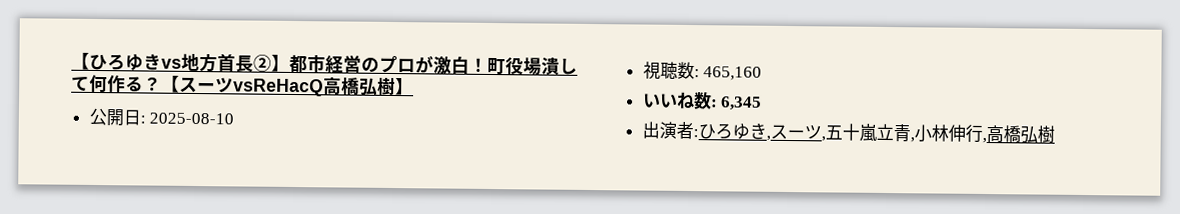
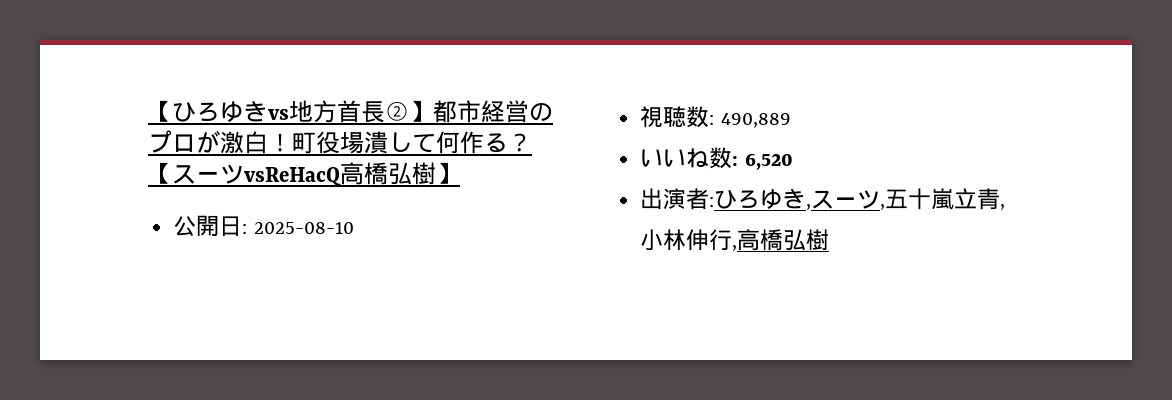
[703,66,763,81] 465,160 -> [720,113,791,128] 490,889
[720,96,763,111] 6,345 -> [744,153,793,170] 6,520

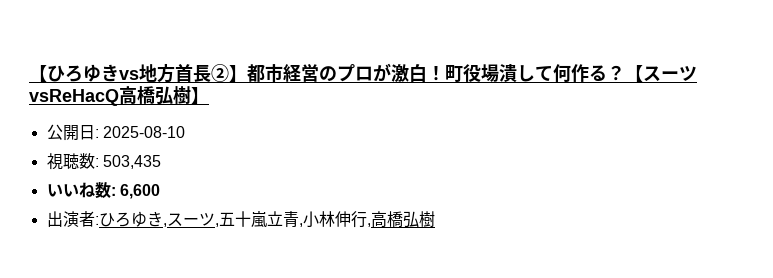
[720,113,791,128] 490,889 -> [102,155,161,169] 503,435
[744,153,793,170] 6,520 -> [119,184,160,199] 6,600

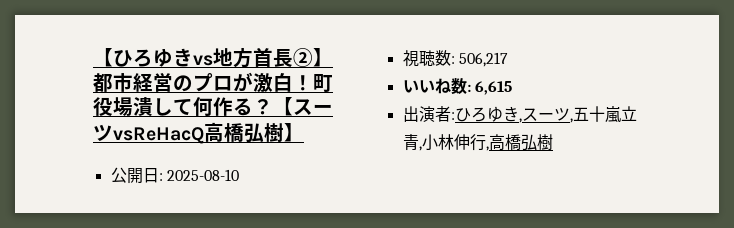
[102,155,161,169] 503,435 -> [458,52,508,67] 506,217
[119,184,160,199] 6,600 -> [474,81,512,95] 6,615

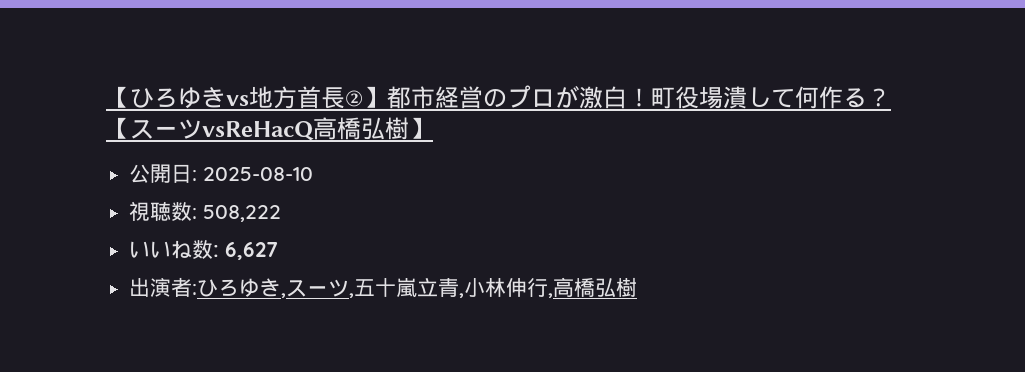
[458,52,508,67] 506,217 -> [203,205,282,222] 508,222
[474,81,512,95] 6,615 -> [225,242,279,260] 6,627

